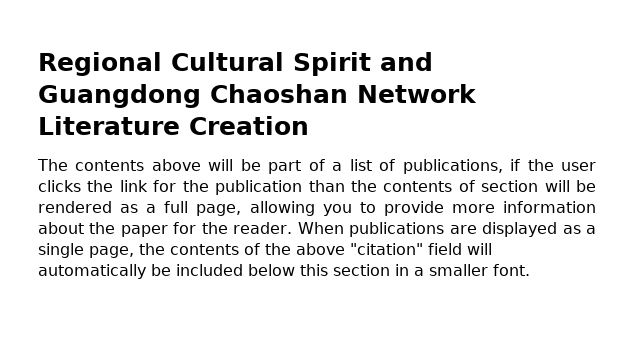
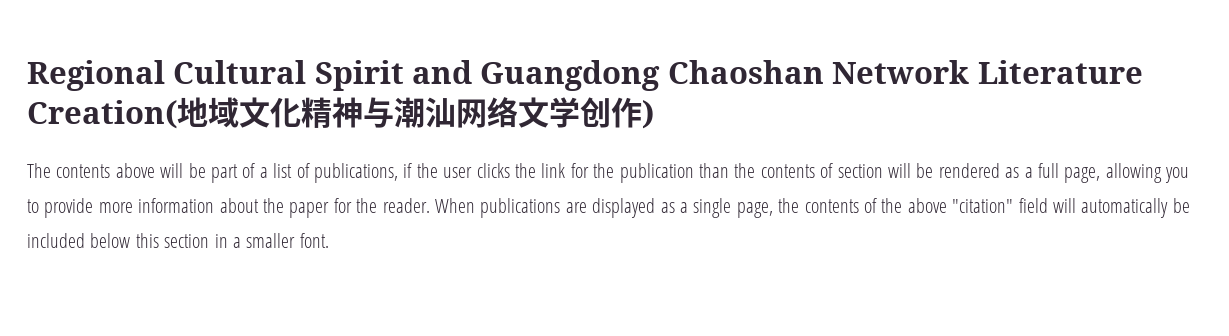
[189,116,309,135] Creation -> [27,97,654,129] Creation(地域文化精神与潮汕网络文学创作)

